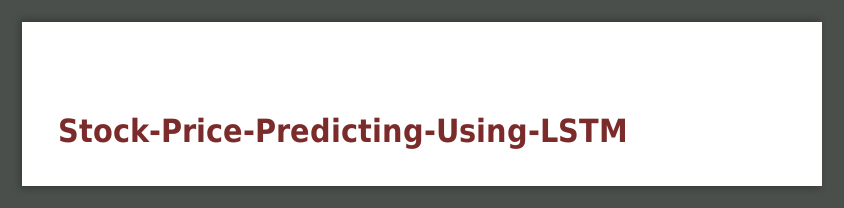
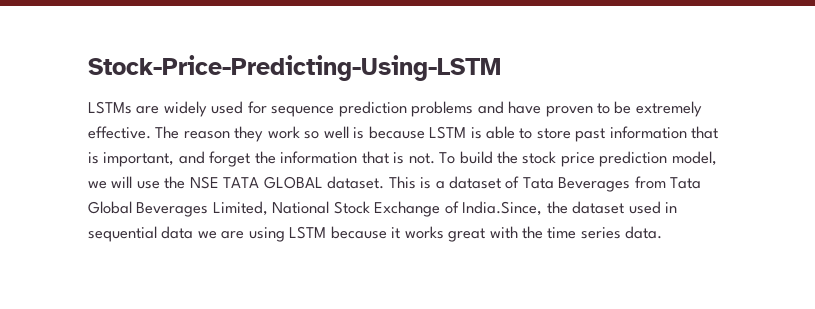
(628, 133) none -> [88,101,702,117] [88,126,719,142] [88,151,717,167] [88,176,702,192] [88,201,678,217] [88,226,663,242] // LSTMs are widely used for sequence prediction problems and have proven to be extremely effective. The reason they work so well is because LSTM is able to store past information that is important, and forget the information that is not. To build the stock price prediction model, we will use the NSE TATA GLOBAL dataset. This is a dataset of Tata Beverages from Tata Global Beverages Limited, National Stock Exchange of India.Since, the dataset used in sequential data we are using LSTM because it works great with the time series data.

